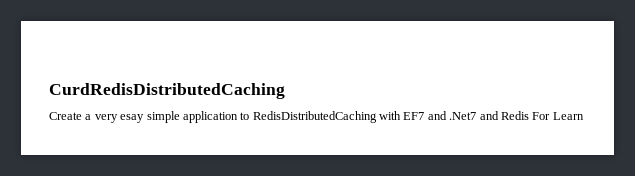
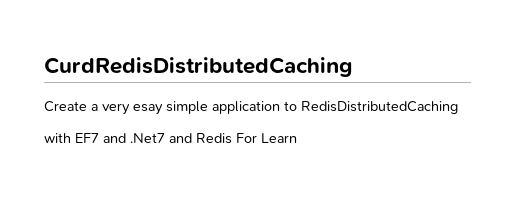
(377, 117) none -> (458, 107) //

